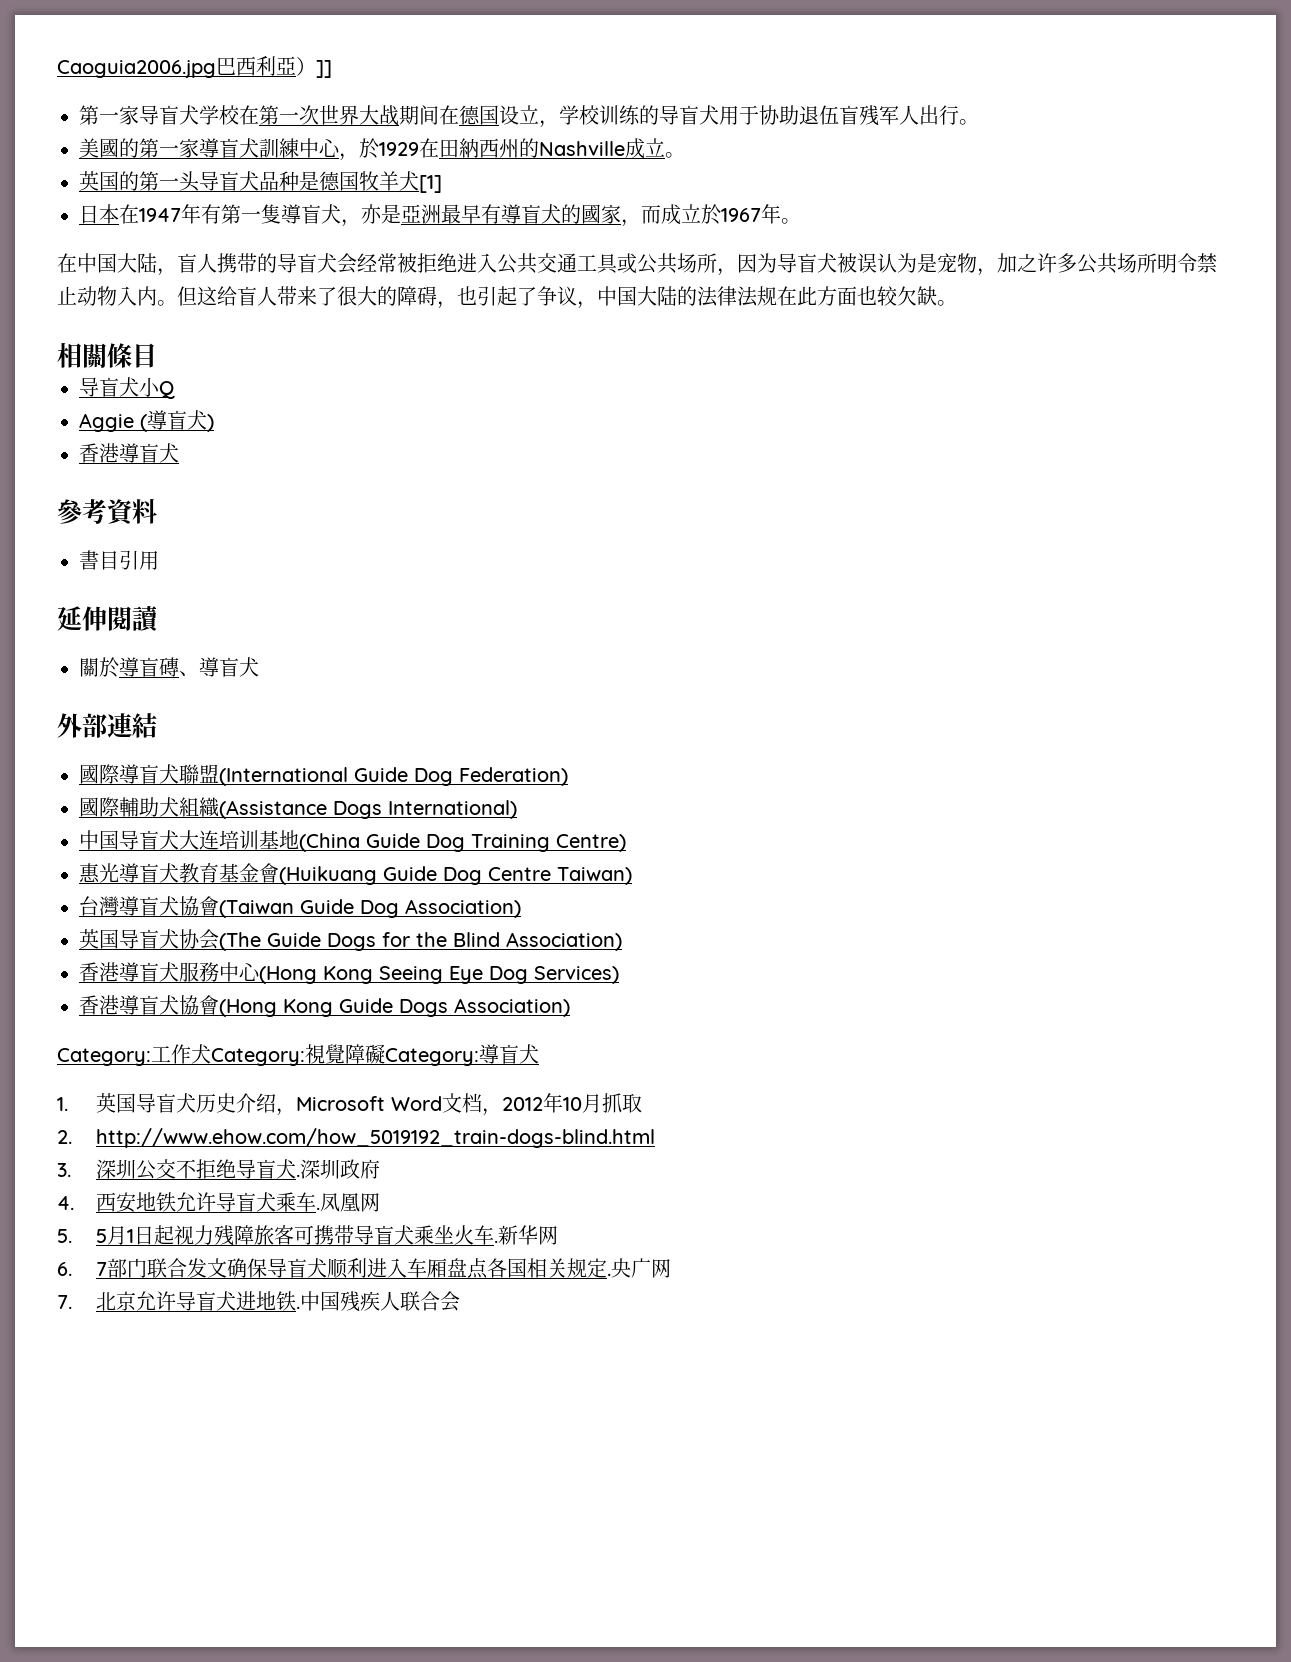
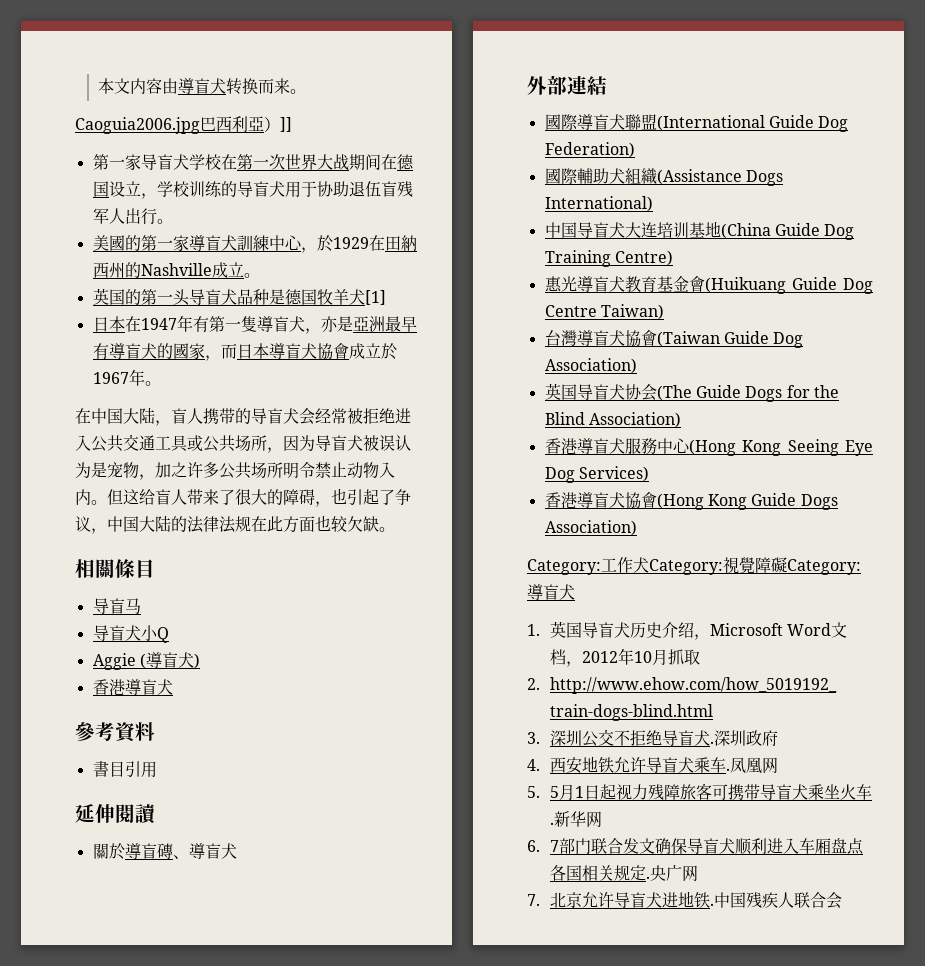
(57, 69) none -> [97,78,306,95] 本文内容由導盲犬转换而来。 //
(661, 214) none -> [236,343,349,360] 日本導盲犬協會
(157, 355) none -> [92,598,141,614] // 导盲马

